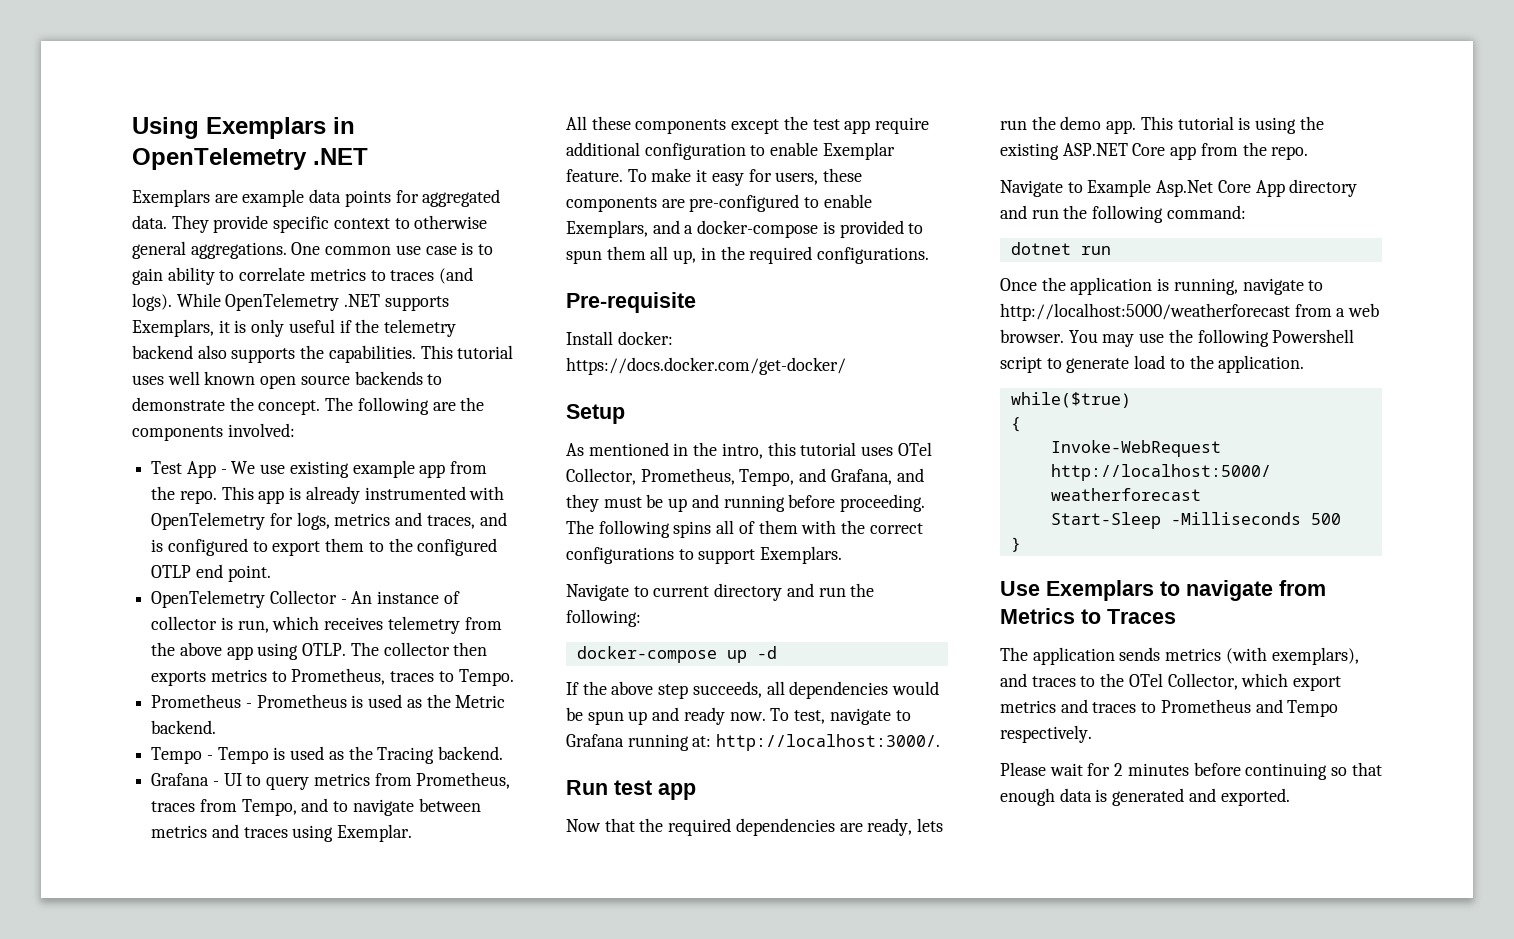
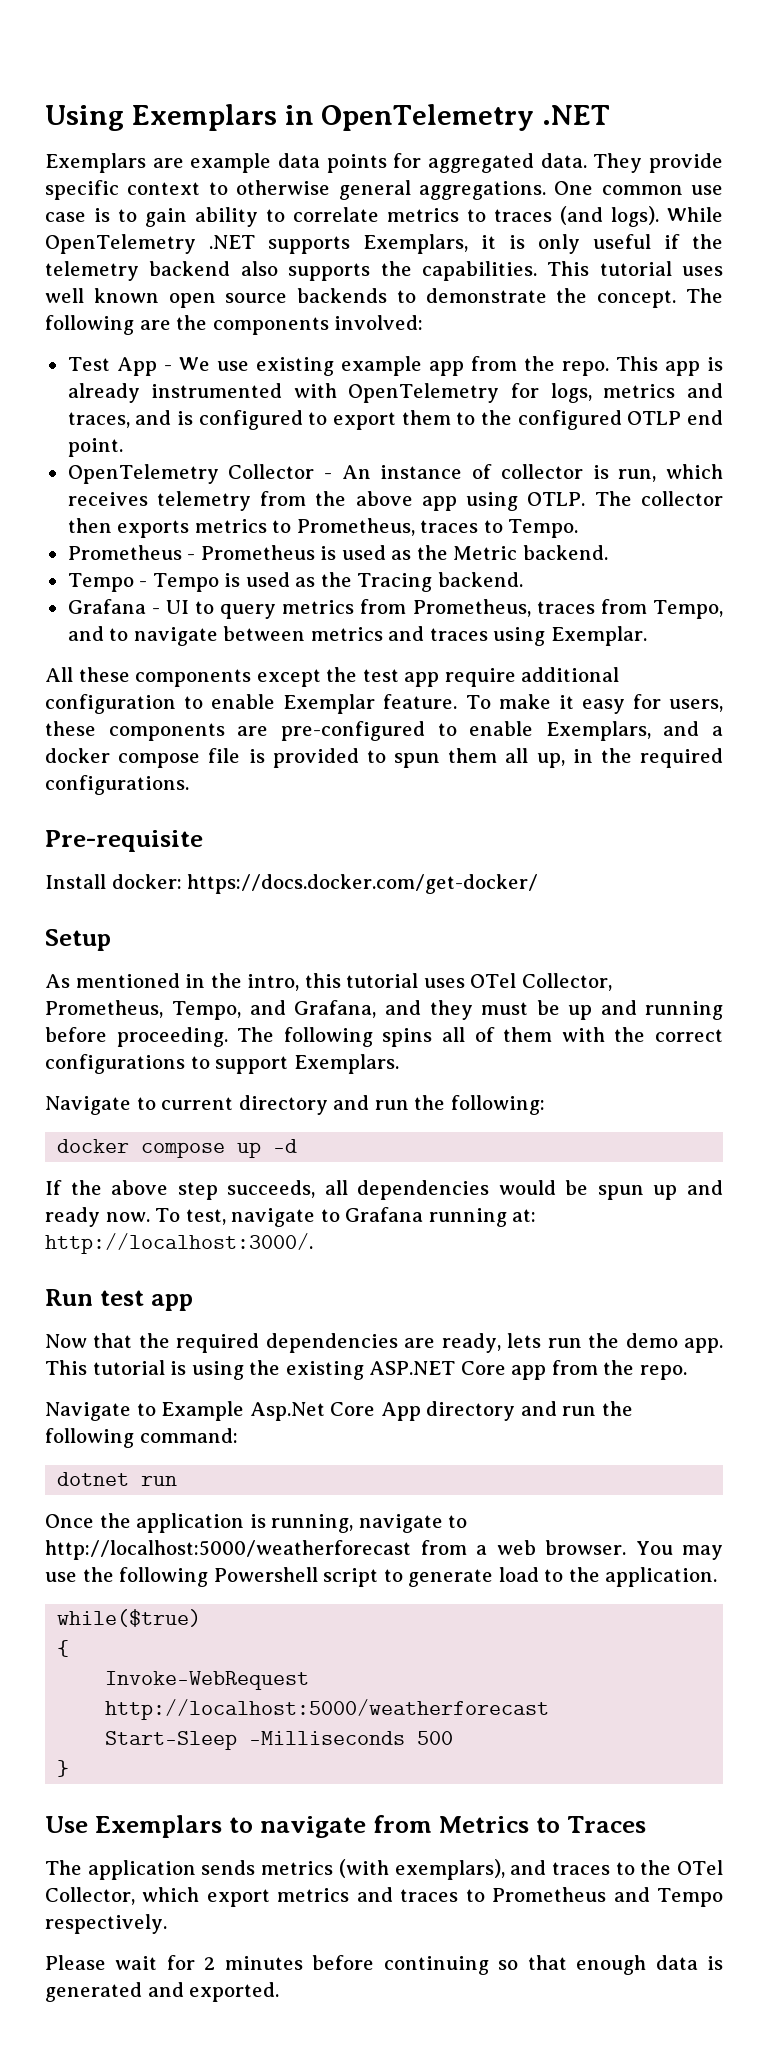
[697,220,819,238] docker-compose -> [45,748,241,768] docker compose file
[576,646,717,663] docker-compose -> [57,1139,226,1158] docker compose

